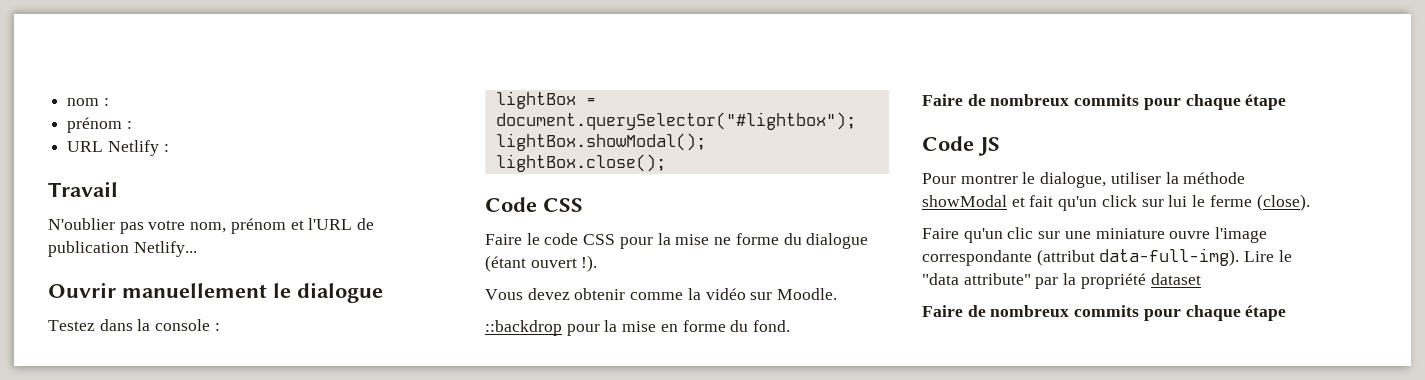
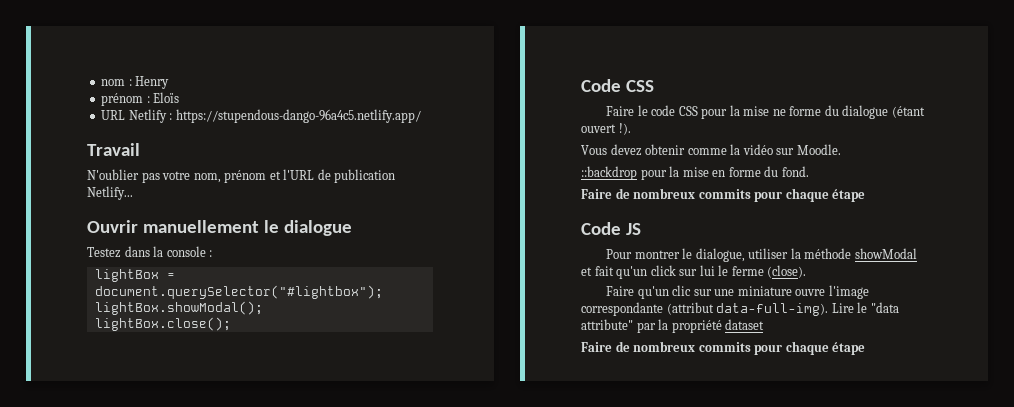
(109, 102) none -> [135,76,170,89] Henry
(132, 125) none -> [153,92,180,103] Eloïs
(169, 148) none -> [175,109,421,123] https://stupendous-dango-96a4c5.netlify.app/

